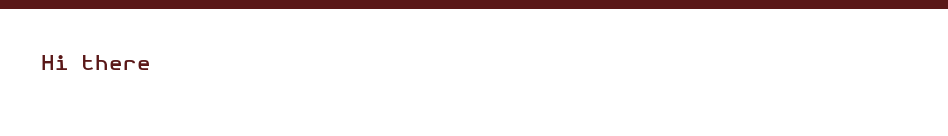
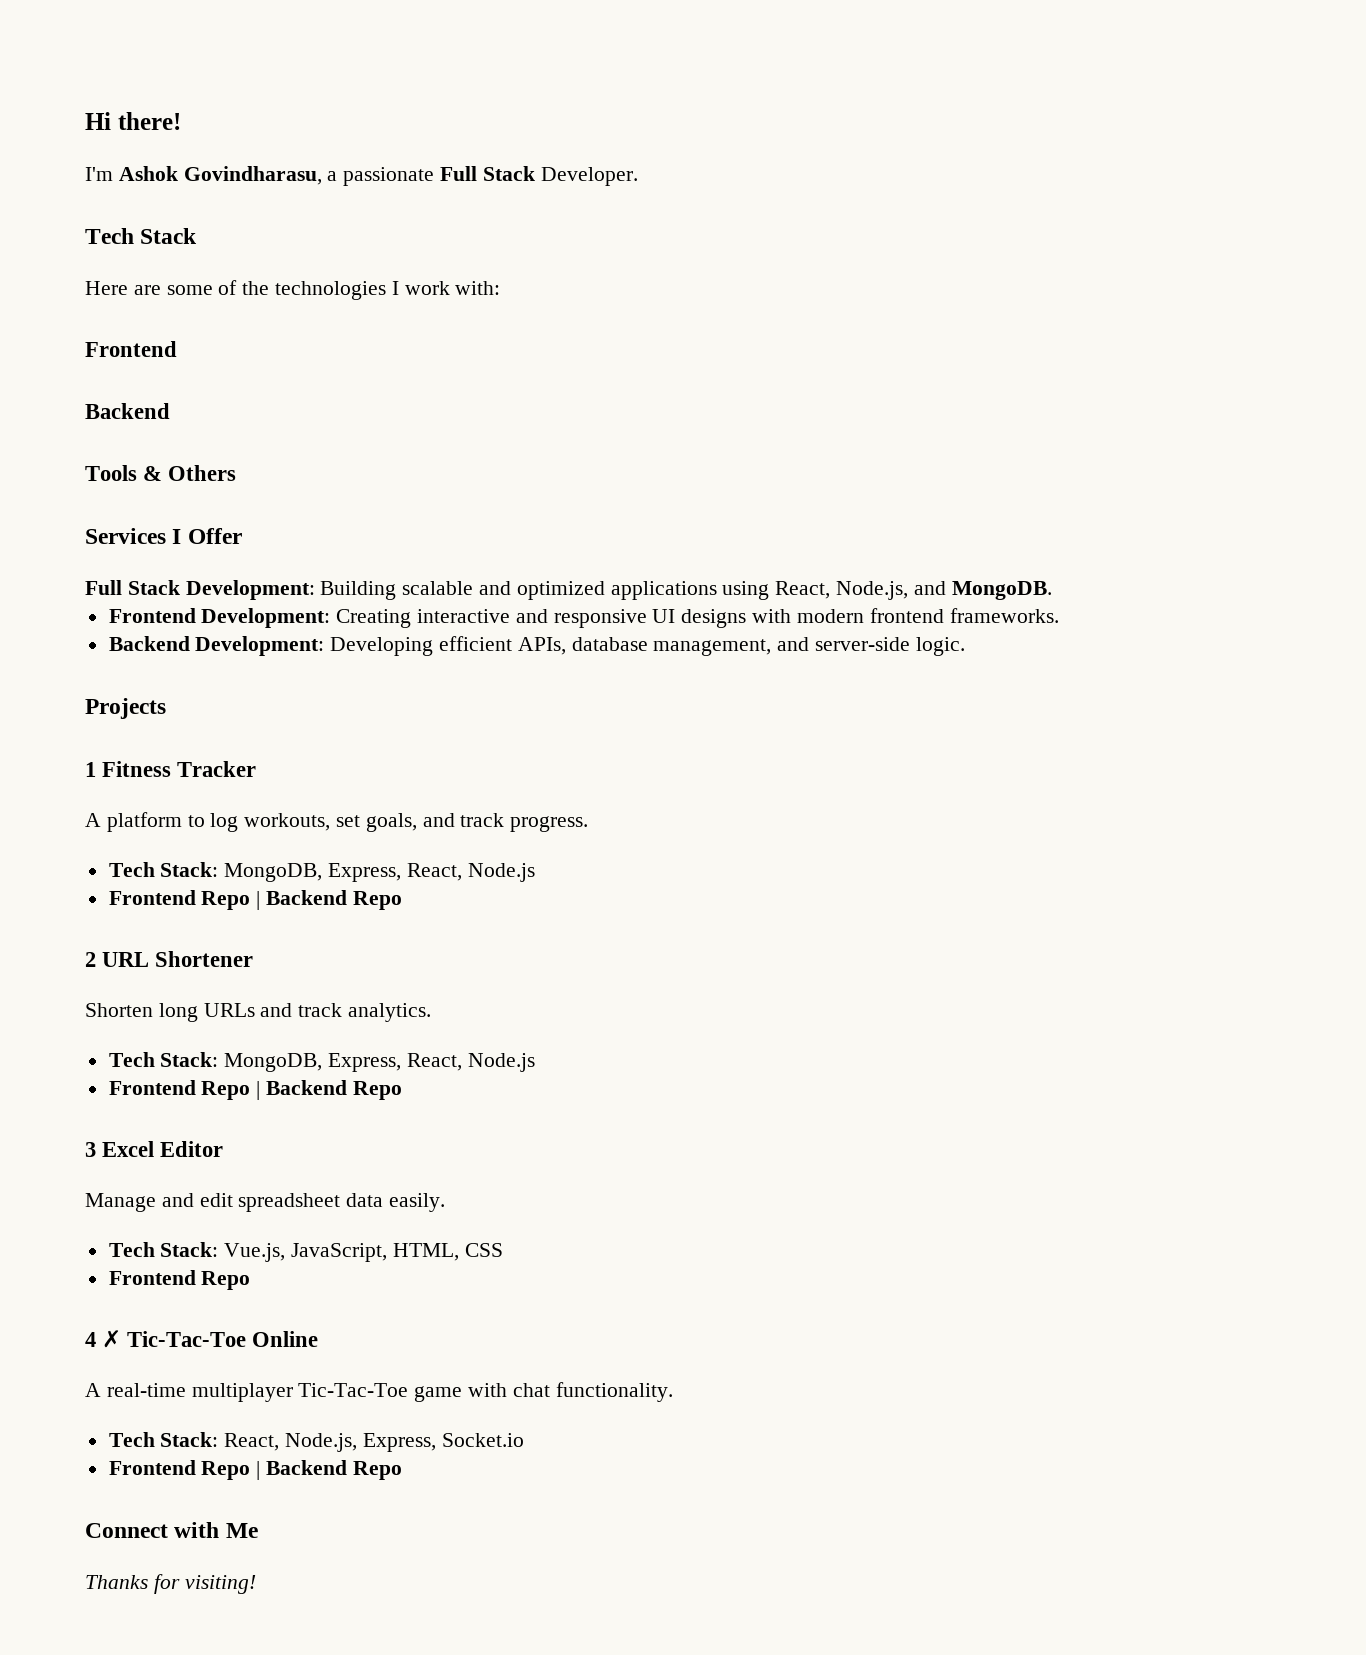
[81,55,151,70] there -> [117,112,181,130] [85,166,638,186] [85,228,198,244] [85,280,501,300] [85,341,177,357] [85,403,170,419] [85,465,237,481] [85,528,242,544] [85,580,1052,600] [108,608,1059,628] [108,636,965,656] [85,698,166,719] [85,761,257,777] [85,812,589,832] [108,862,535,882] [108,890,402,910] [85,951,254,967] [85,1003,432,1022] [108,1052,535,1072] [108,1080,402,1100] [85,1141,224,1157] [85,1193,446,1212] [108,1242,503,1262] [108,1270,251,1290] [85,1330,319,1348] [85,1382,673,1402] [108,1432,524,1452] [108,1460,402,1480] [85,1522,258,1538] [85,1574,256,1594] there! // I'm Ashok Govindharasu, a passionate Full Stack Developer. // Tech Stack // Here are some of the technologies I work with: // Frontend // Backend // Tools & Others // Services I Offer // Full Stack Development: Building scalable and optimized applications using React, Node.js, and MongoDB. // Frontend Development: Creating interactive and responsive UI designs with modern frontend frameworks. // Backend Development: Developing efficient APIs, database management, and server-side logic. // Projects // 1 Fitness Tracker // A platform to log workouts, set goals, and track progress. // Tech Stack: MongoDB, Express, React, Node.js // Frontend Repo | Backend Repo // 2 URL Shortener // Shorten long URLs and track analytics. // Tech Stack: MongoDB, Express, React, Node.js // Frontend Repo | Backend Repo // 3 Excel Editor // Manage and edit spreadsheet data easily. // Tech Stack: Vue.js, JavaScript, HTML, CSS // Frontend Repo // 4 ✗ Tic-Tac-Toe Online // A real-time multiplayer Tic-Tac-Toe game with chat functionality. // Tech Stack: React, Node.js, Express, Socket.io // Frontend Repo | Backend Repo // Connect with Me // Thanks for visiting!

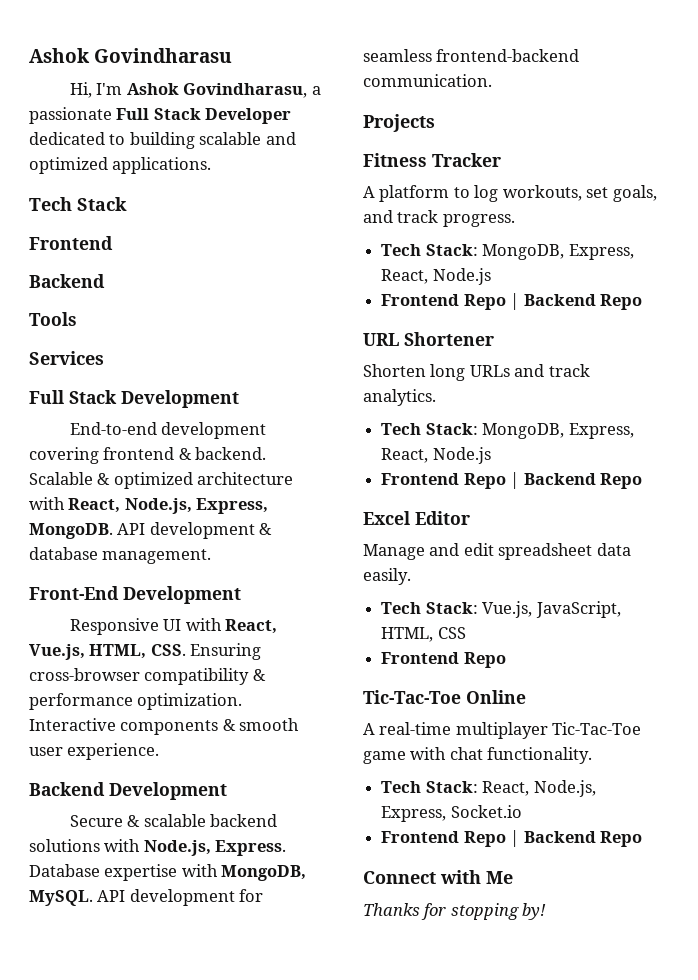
[85,112,181,130] Hi there! // -> [29,48,233,63] [69,82,92,98] Ashok Govindharasu // Hi,
[540,167,638,186] [85,228,198,244] [85,280,501,300] Developer. // Tech Stack // Here are some of the technologies I work with: -> [205,108,292,124] [29,132,296,149] [29,157,212,174] [29,197,127,211] Developer dedicated to building scalable and optimized applications. // Tech Stack
[143,465,237,481] & Others -> (77, 319) none
[172,528,242,544] [85,580,946,600] I Offer // Full Stack Development: Building scalable and optimized applications using React, Node.js, and -> [29,390,239,408] [69,422,267,439] [29,447,267,464] [29,472,294,489] [29,497,269,514] // Full Stack Development // End-to-end development covering frontend & backend. Scalable & optimized architecture with React, Node.js, Express,
[108,608,1059,628] [108,636,965,656] // Frontend Development: Creating interactive and responsive UI designs with modern frontend frameworks. // Backend Development: Developing efficient APIs, database management, and server-side logic. -> [117,522,273,539] [29,547,212,564] [29,586,241,604] [69,618,278,635] [29,643,262,660] [29,668,266,685] [29,693,243,710] [29,718,300,735] [29,743,160,760] [29,782,227,800] [69,814,278,827] [29,839,287,856] [29,864,307,881] [29,889,264,906] [363,49,580,62] [363,74,492,87] API development & database management. // Front-End Development // Responsive UI with React, Vue.js, HTML, CSS. Ensuring cross-browser compatibility & performance optimization. Interactive components & smooth user experience. // Backend Development // Secure & scalable backend solutions with Node.js, Express. Database expertise with MongoDB, MySQL. API development for seamless frontend-backend communication.
[85,762,96,777] 1 -> (435, 123) none
[85,952,96,967] 2 -> (642, 302) none
[85,1142,96,1157] 3 -> (642, 481) none
[85,1330,122,1348] 4 ✗ -> (506, 660) none
[184,1575,256,1594] visiting! -> [450,903,547,920] stopping by!

